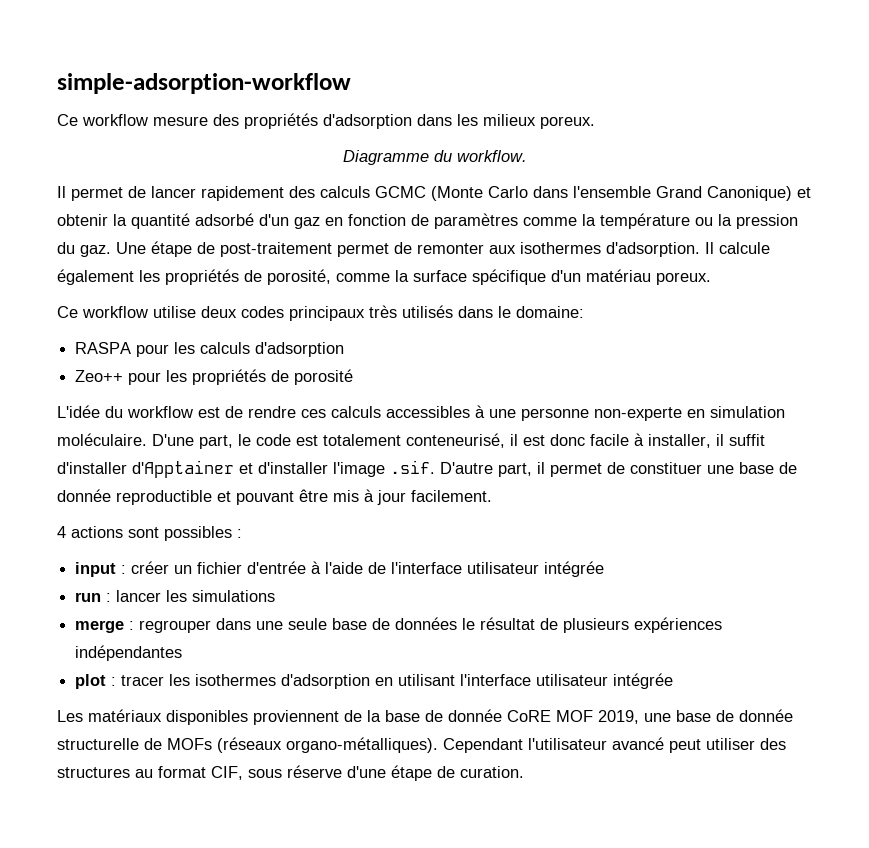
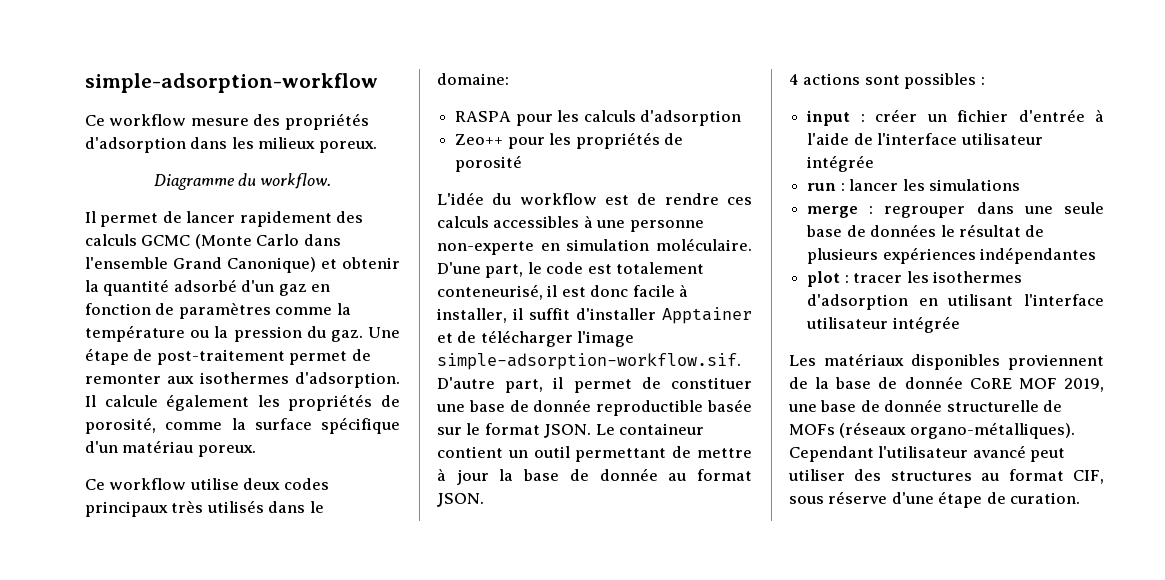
[132,460,435,478] d'Apptainer et d'installer l'image .sif. -> [662,307,752,324] [437,330,635,347] [437,353,741,370] Apptainer et de télécharger l'image simple-adsorption-workflow.sif.
[217,489,492,505] et pouvant être mis à jour facilement. -> [707,399,752,412] [437,423,705,438] [437,446,752,462] [437,468,752,485] [437,493,484,507] basée sur le format JSON. Le containeur contient un outil permettant de mettre à jour la base de donnée au format JSON.

